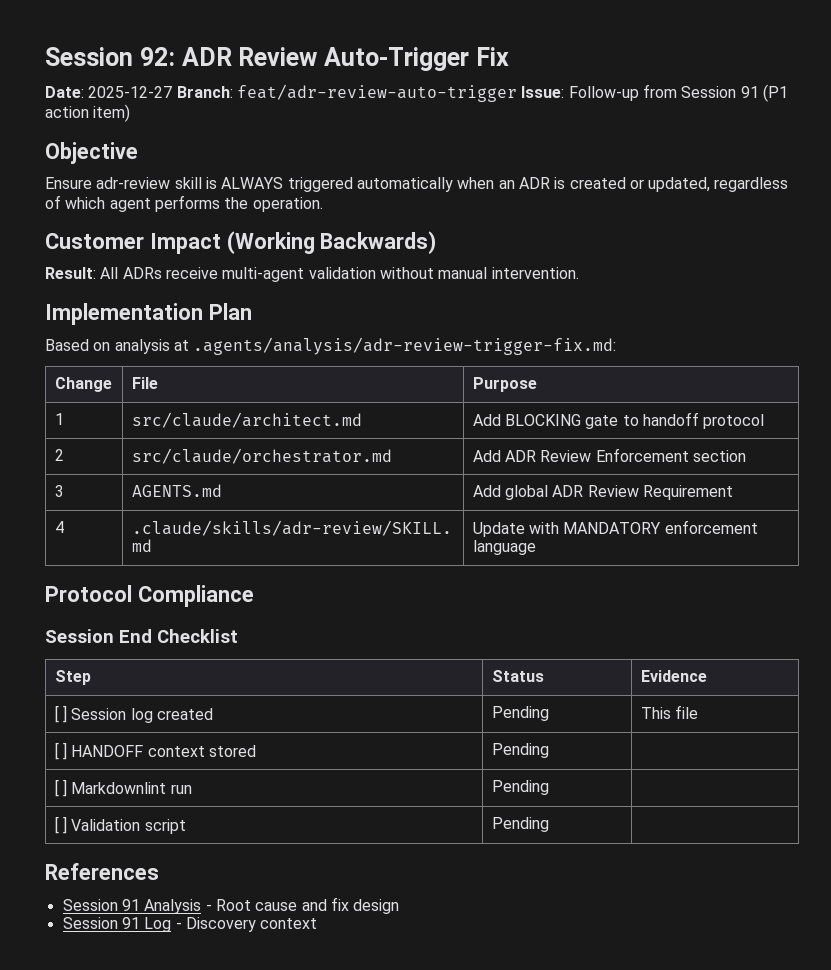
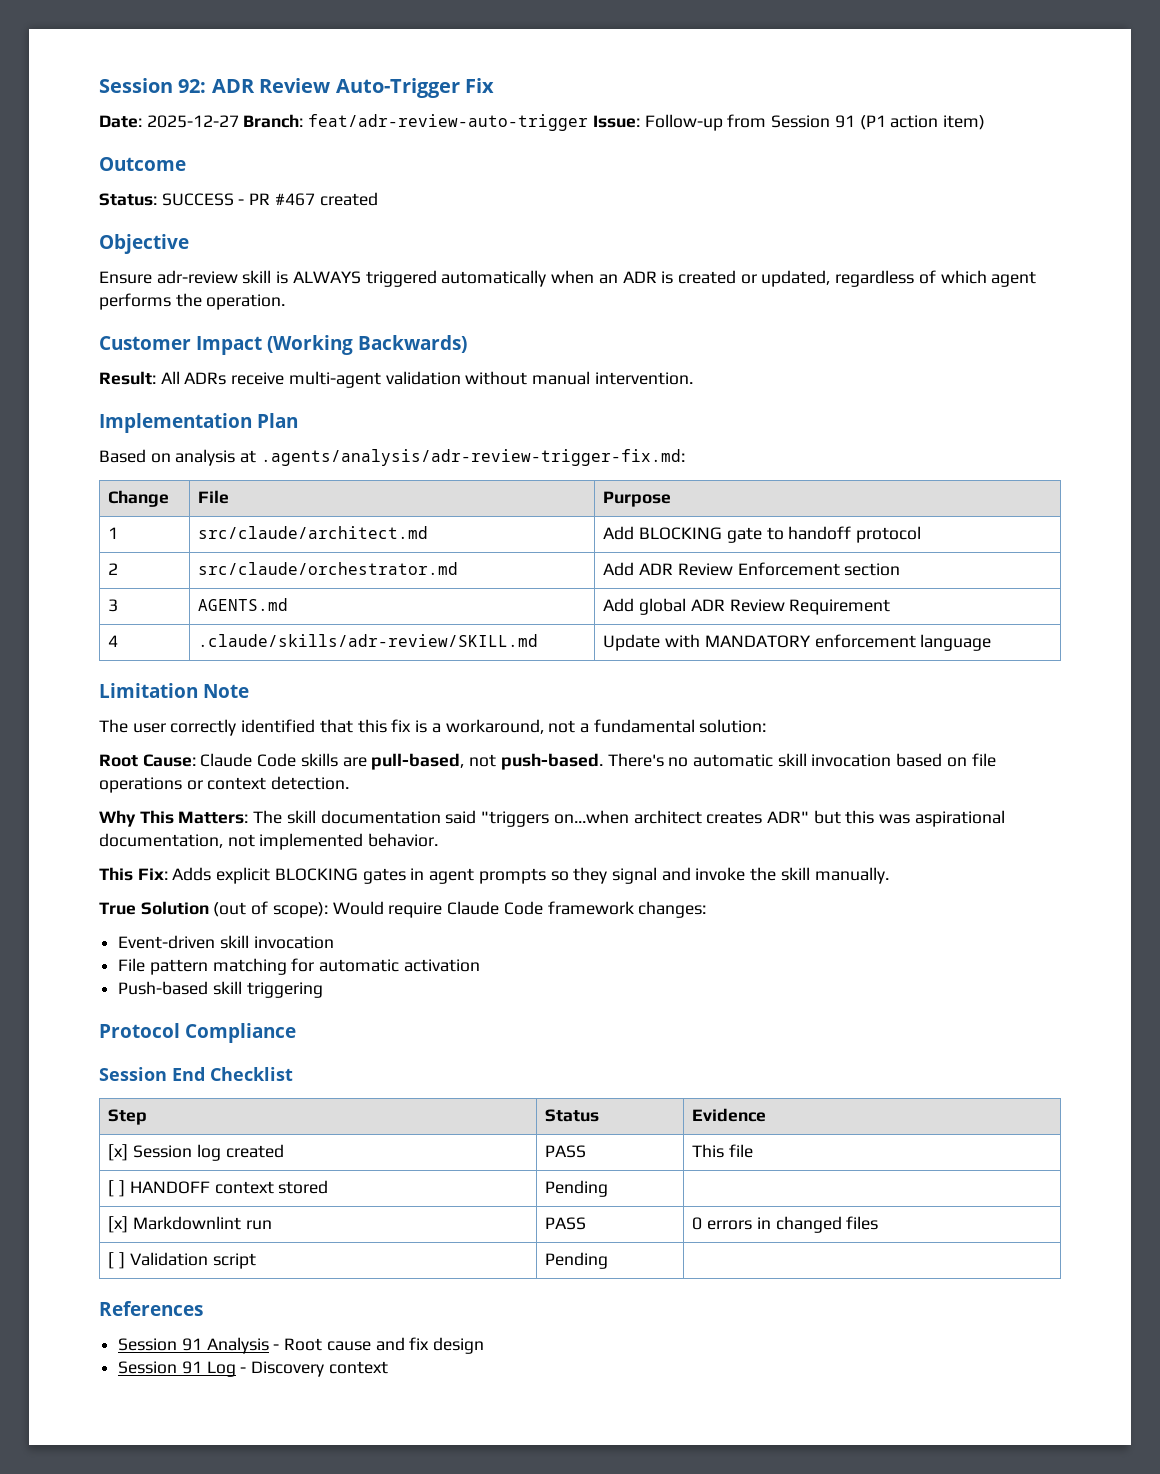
(131, 113) none -> [99,157,186,171] [99,192,378,206] // Outcome // Status: SUCCESS - PR #467 created
(536, 547) none -> [99,683,249,698] [99,719,767,736] [99,753,996,770] [99,776,350,793] [99,810,1005,827] [99,833,439,850] [99,867,889,884] [99,901,707,918] [118,935,334,949] [118,958,480,975] [118,981,323,998] // Limitation Note // The user correctly identified that this fix is a workaround, not a fundamental solution: // Root Cause: Claude Code skills are pull-based, not push-based. There's no automatic skill invocation based on file operations or context detection. // Why This Matters: The skill documentation said "triggers on...when architect creates ADR" but this was aspirational documentation, not implemented behavior. // This Fix: Adds explicit BLOCKING gates in agent prompts so they signal and invoke the skill manually. // True Solution (out of scope): Would require Claude Code framework changes: // Event-driven skill invocation // File pattern matching for automatic activation // Push-based skill triggering
[54,705,67,723] [ ] -> [108,1144,129,1161] [x]
[491,706,549,721] Pending -> [545,1145,587,1158] PASS
[54,779,67,797] [ ] -> [108,1216,129,1233] [x]
[491,780,549,795] Pending | -> [545,1217,587,1230] [692,1216,879,1233] PASS | 0 errors in changed files

